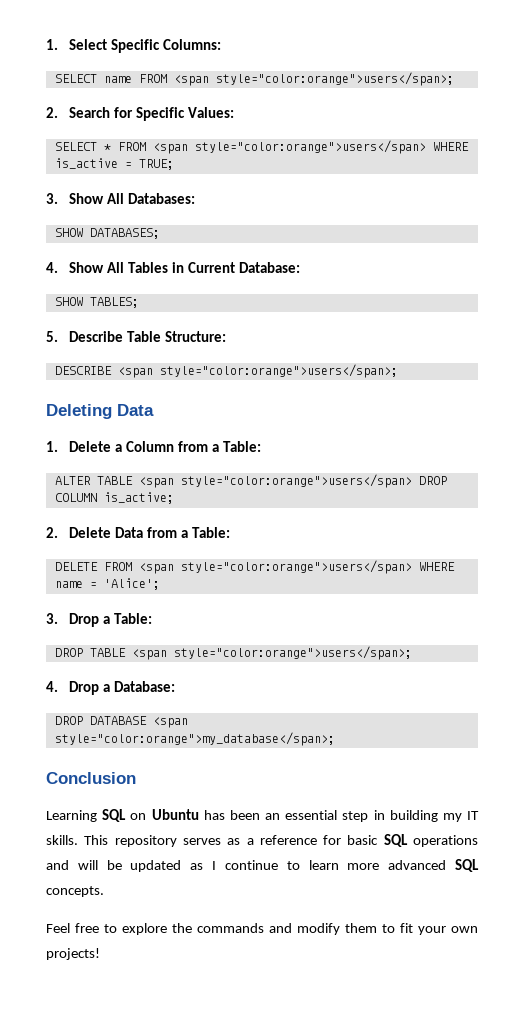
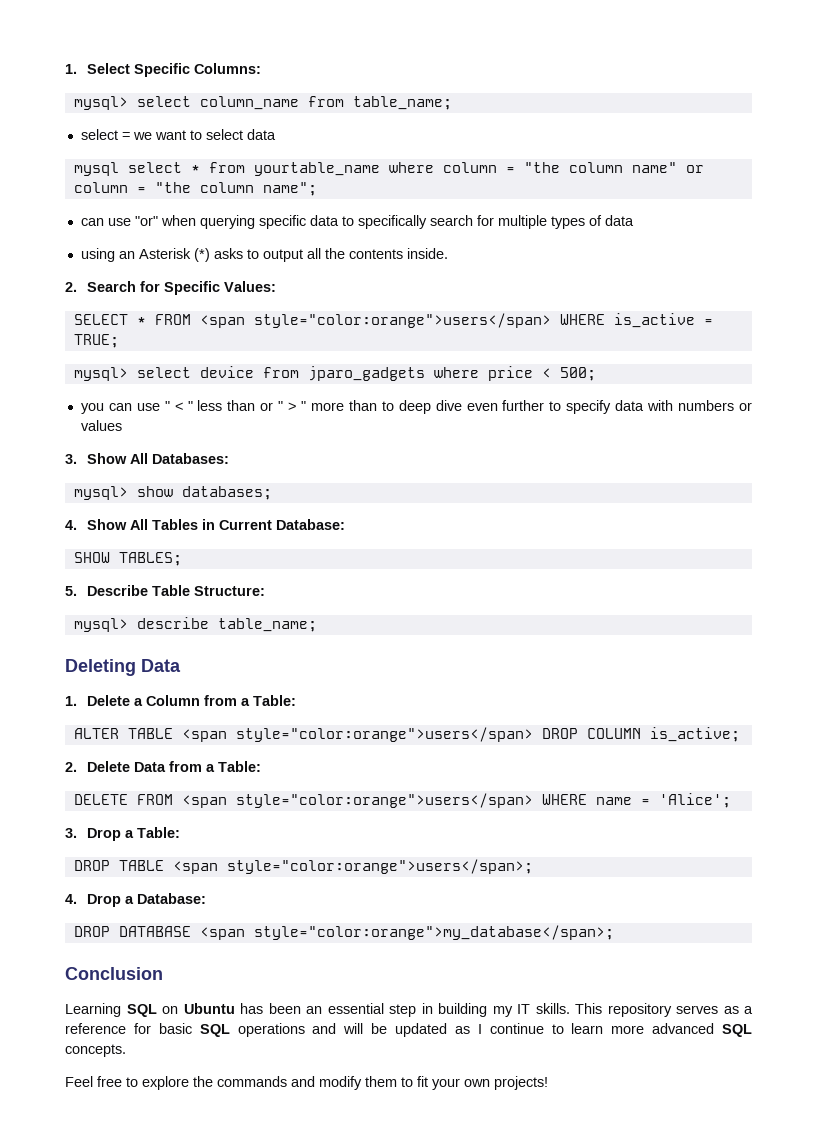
[54,72,454,86] SELECT name FROM <span style="color:orange">users</span>; -> [73,96,452,110] [80,129,276,140] [73,162,704,176] [73,182,317,196] [80,215,634,229] [80,248,448,262] mysql> select column_name from table_name; // select = we want to select data // mysql select * from yourtable_name where column = "the column name" or column = "the column name"; // can use "or" when querying specific data to specifically search for multiple types of data // using an Asterisk (*) asks to output all the contents inside.
(174, 164) none -> [73,366,596,381] [80,400,752,414] [80,420,122,431] // mysql> select device from jparo_gadgets where price < 500; // you can use " < " less than or " > " more than to deep dive even further to specify data with numbers or values
[54,228,160,239] SHOW DATABASES; -> [73,486,272,500] mysql> show databases;
[54,364,398,378] DESCRIBE <span style="color:orange">users</span>; -> [73,617,317,632] mysql> describe table_name;

